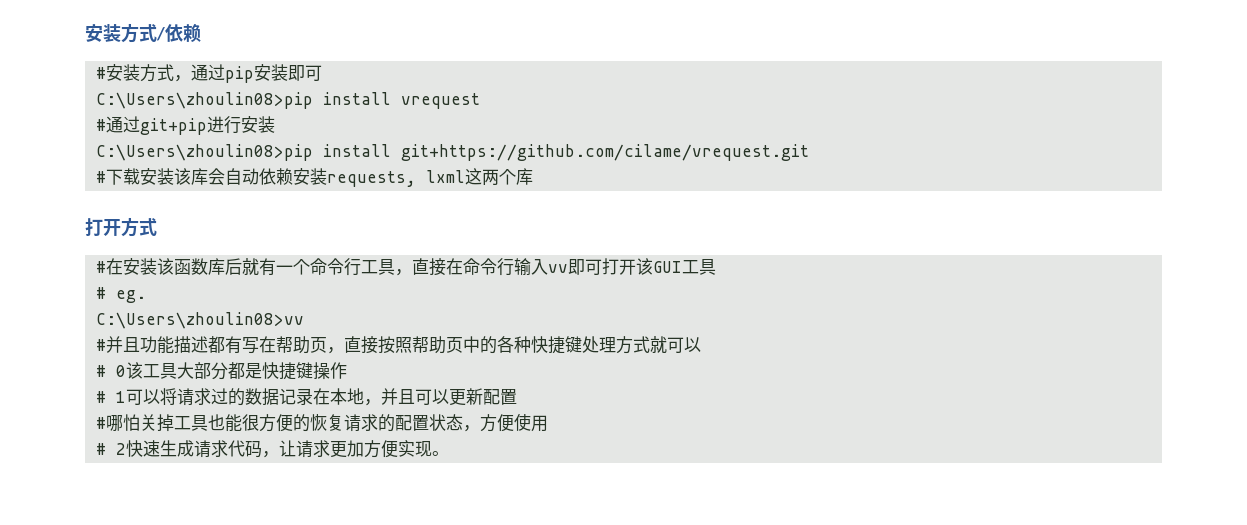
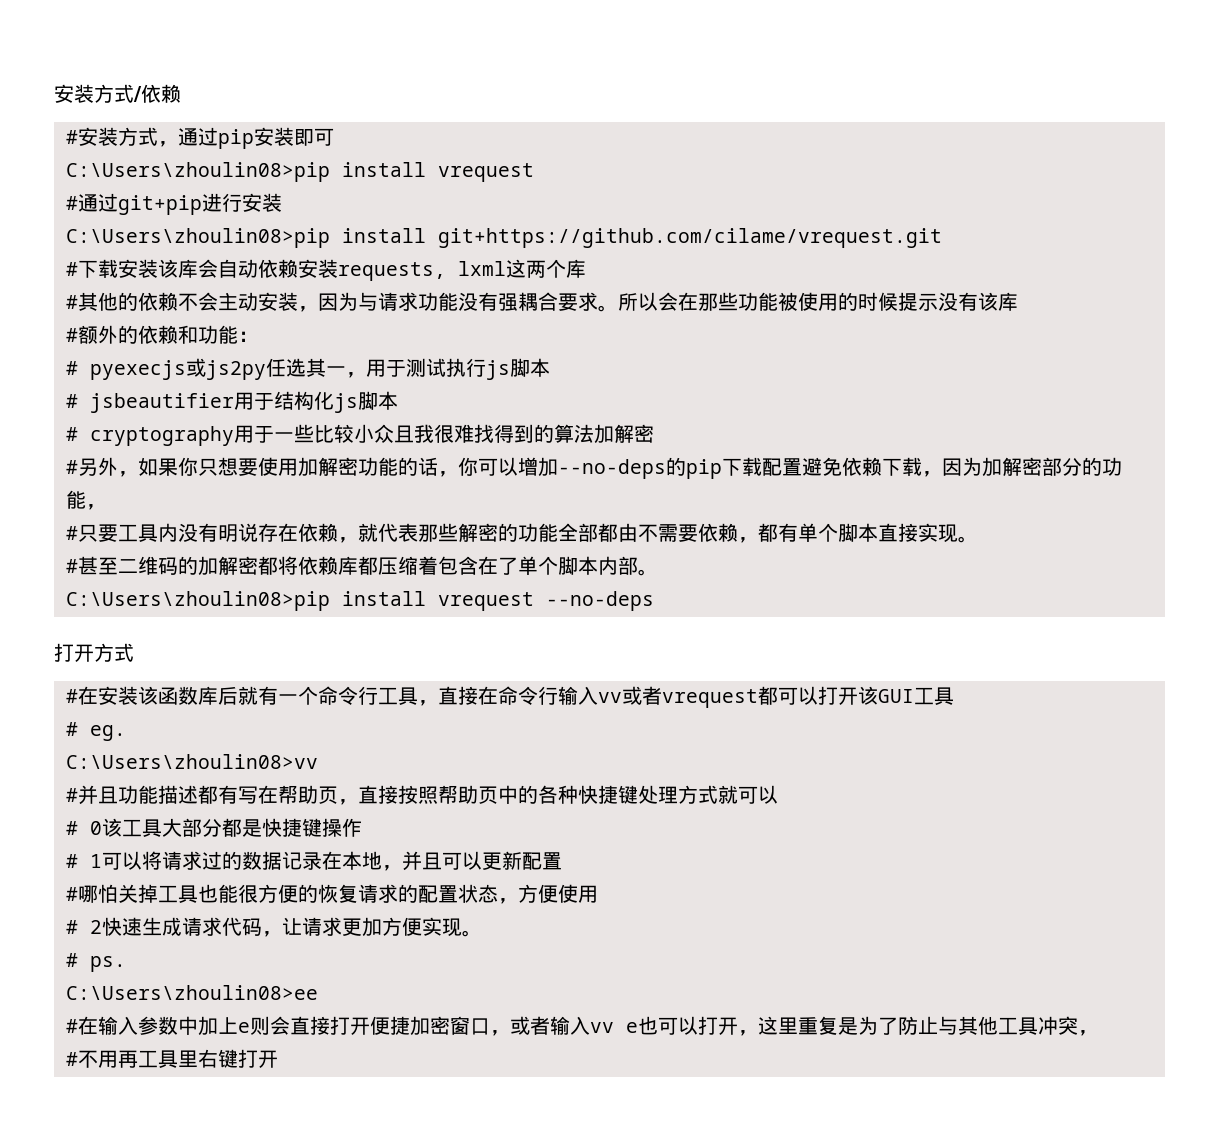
(533, 176) none -> [66,292,1018,312] [66,325,258,344] [66,358,550,380] [66,391,398,413] [66,424,654,446] [66,457,1122,479] [66,490,106,510] [66,523,978,543] [66,556,658,576] [66,591,654,611] // #其他的依赖不会主动安装，因为与请求功能没有强耦合要求。所以会在那些功能被使用的时候提示没有该库 // #额外的依赖和功能： // # pyexecjs或js2py任选其一，用于测试执行js脚本 // # jsbeautifier用于结构化js脚本 // # cryptography用于一些比较小众且我很难找得到的算法加解密 // #另外，如果你只想要使用加解密功能的话，你可以增加--no-deps的pip下载配置避免依赖下载，因为加解密部分的功能， // #只要工具内没有明说存在依赖，就代表那些解密的功能全部都由不需要依赖，都有单个脚本直接实现。 // #甚至二维码的加解密都将依赖库都压缩着包含在了单个脚本内部。 // C:\Users\zhoulin08>pip install vrequest --no-deps
[567,259,602,275] 即可 -> [622,686,818,708] 或者vrequest都可以
(449, 453) none -> [66,953,126,972] [66,985,318,1000] [66,1016,1098,1036] [66,1049,278,1068] // # ps. // C:\Users\zhoulin08>ee // #在输入参数中加上e则会直接打开便捷加密窗口，或者输入vv e也可以打开，这里重复是为了防止与其他工具冲突， // #不用再工具里右键打开

